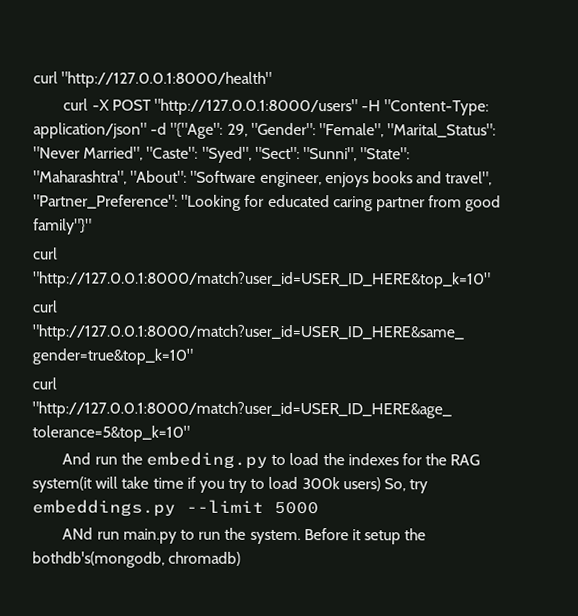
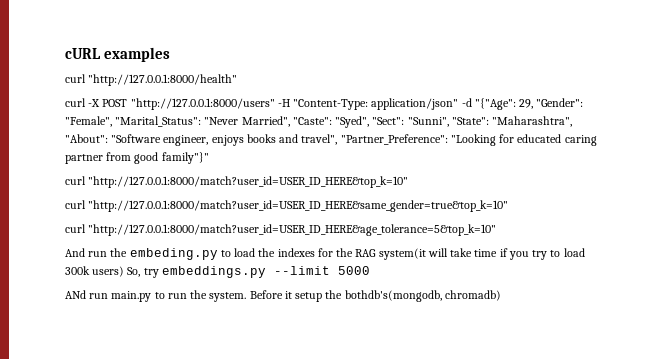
(33, 77) none -> [65,47,171,62] cURL examples //

